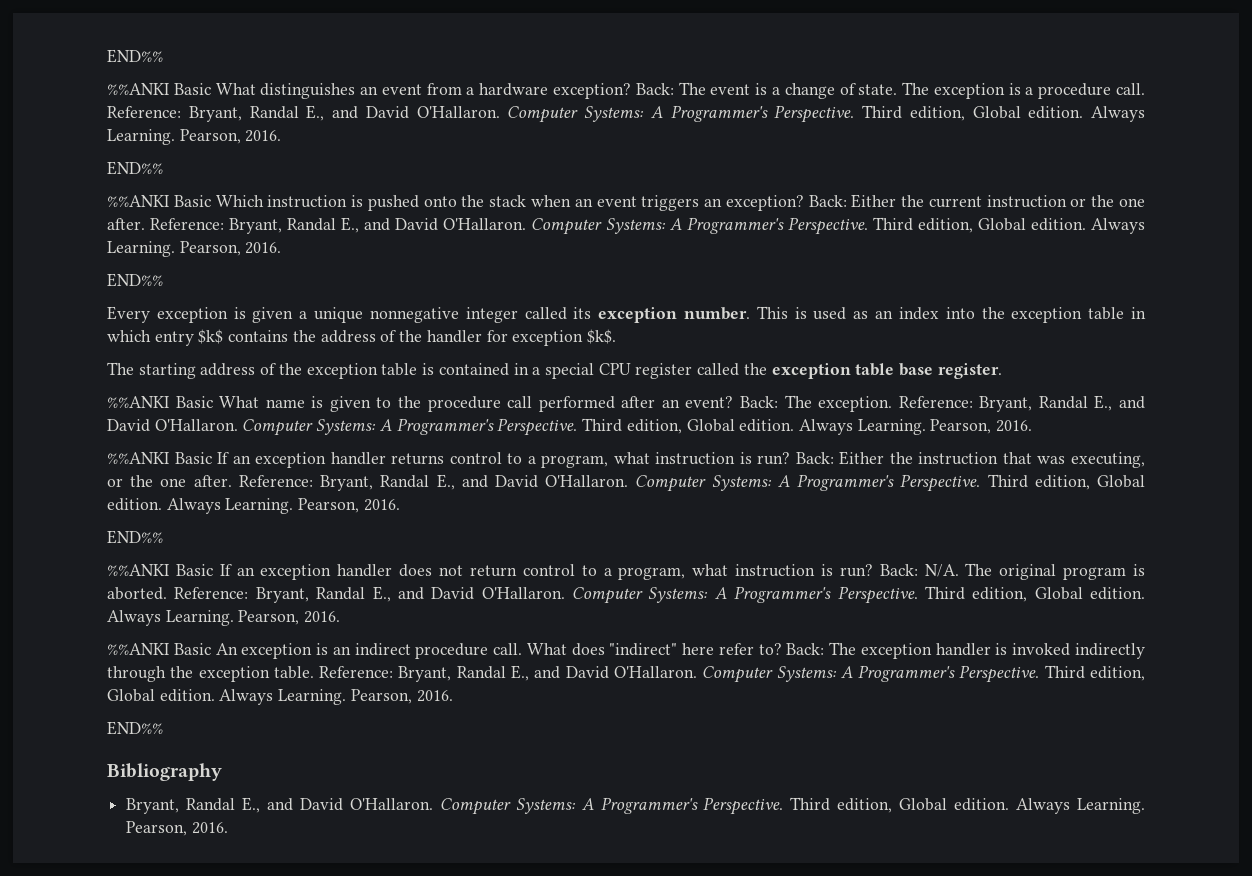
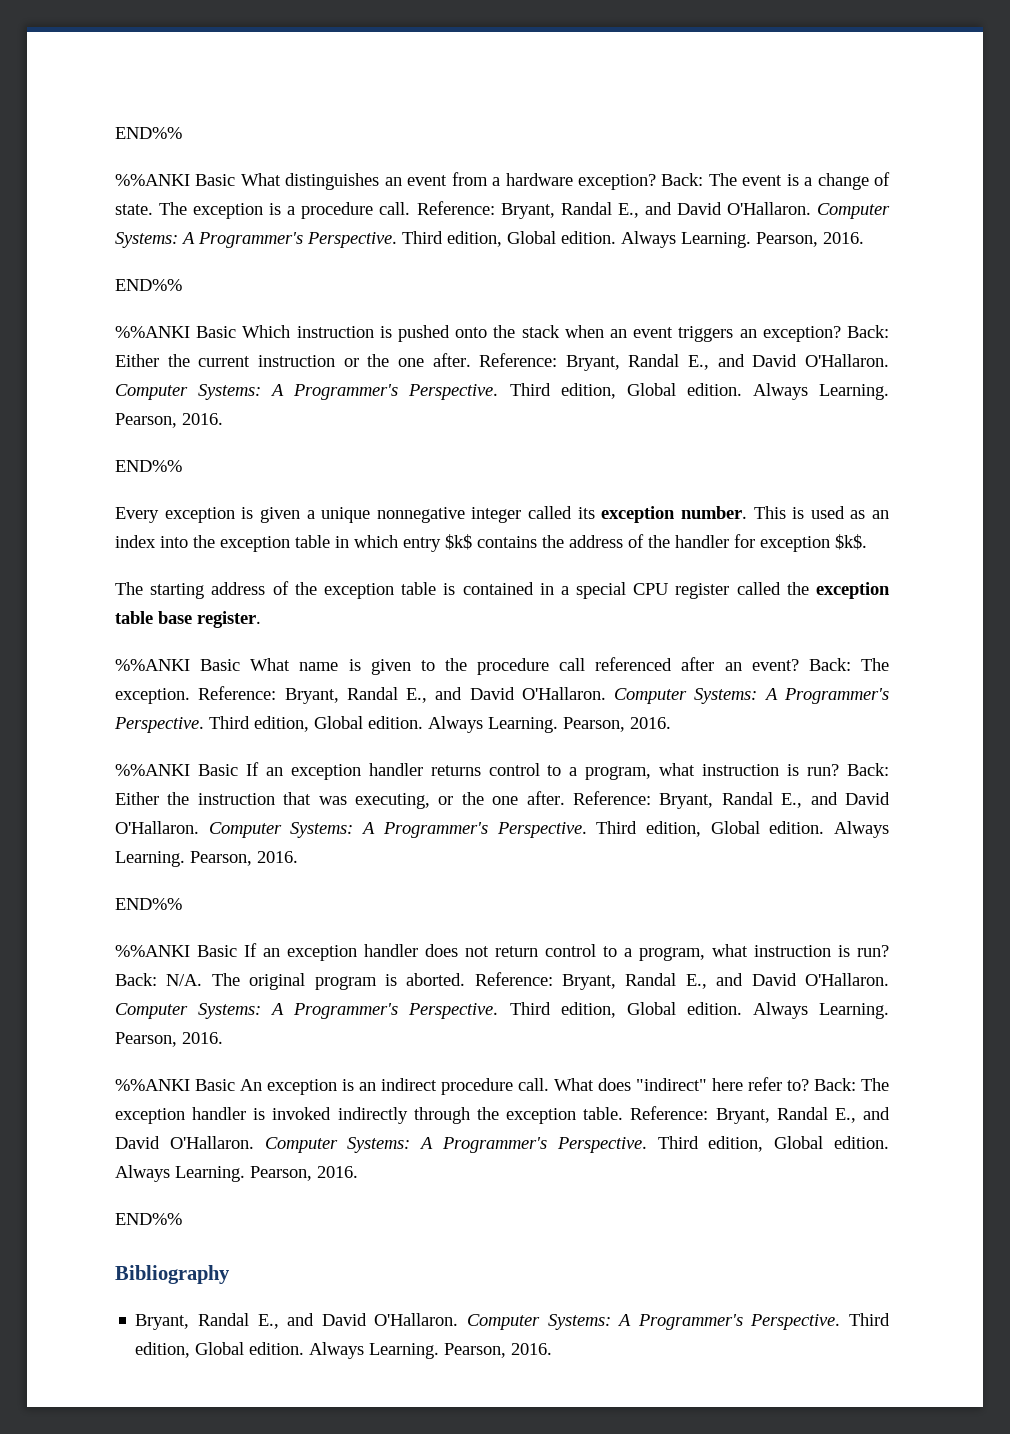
[538,396,615,412] performed -> [595,657,673,671] referenced

